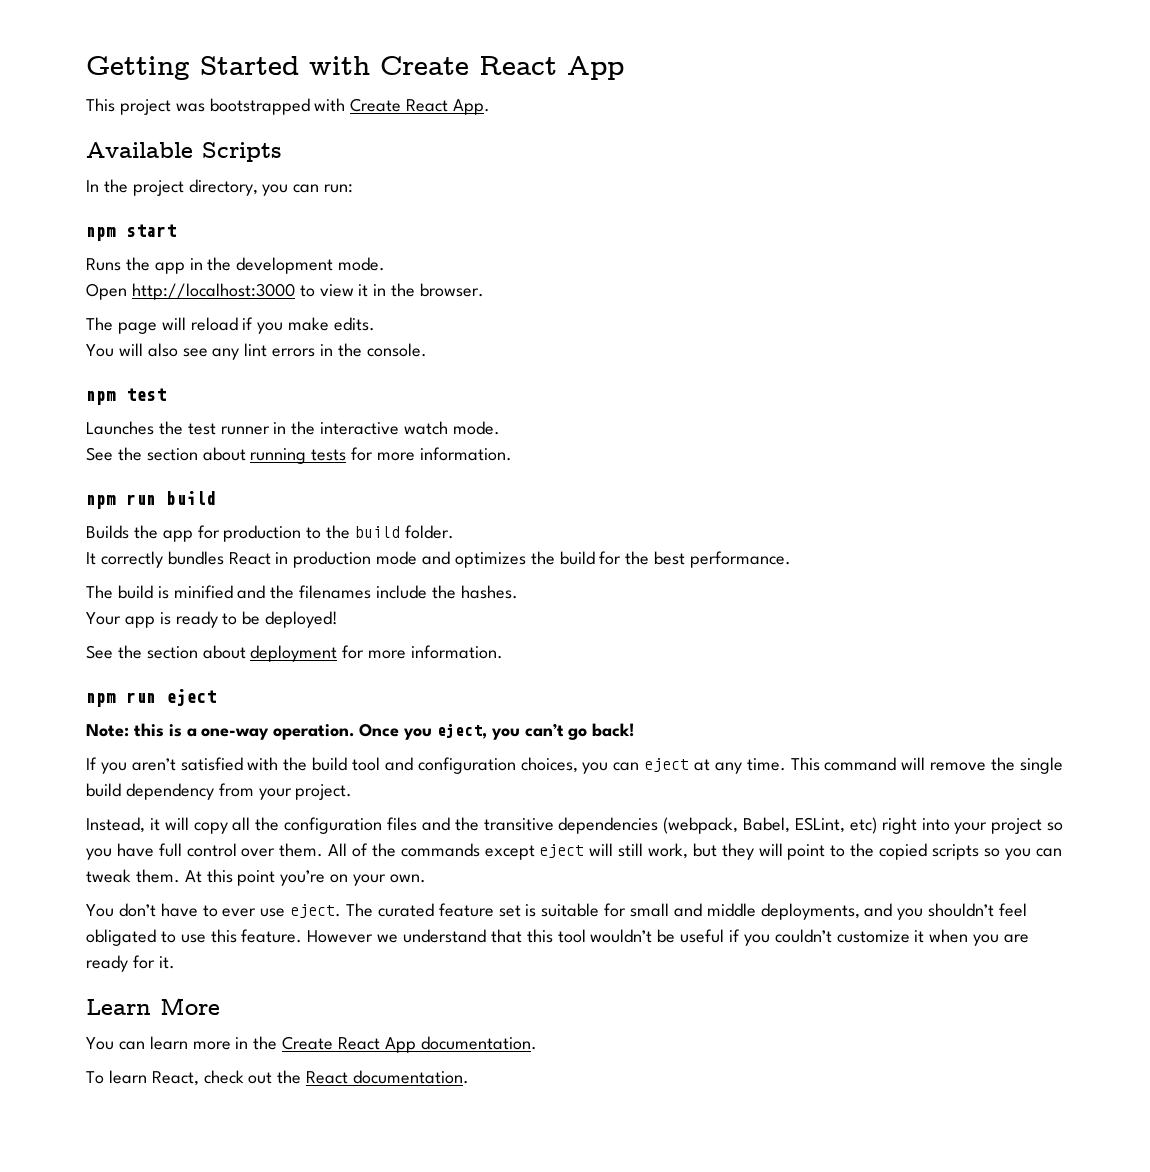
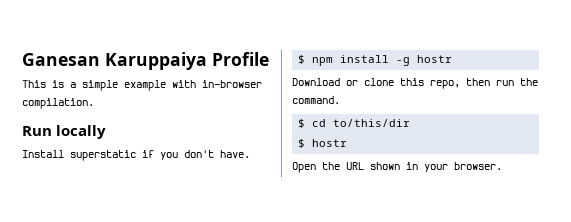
[86,56,624,80] [86,98,491,115] [86,142,281,162] [86,179,354,196] [86,224,176,241] [86,257,386,274] [86,283,485,300] [86,317,376,334] [86,343,427,360] [86,388,166,405] [86,421,500,435] [86,447,512,464] [86,491,216,509] [86,525,454,542] [86,551,792,568] [86,585,518,599] [86,611,339,628] [86,645,504,662] [86,689,216,707] [86,723,635,740] [86,757,1063,774] [86,783,353,800] [86,817,1064,834] [86,843,1062,860] [86,869,426,886] [86,903,1028,920] [86,929,1030,946] [86,955,175,972] [86,998,220,1015] [86,1036,537,1053] [86,1070,470,1086] Getting Started with Create React App // This project was bootstrapped with Create React App. // Available Scripts // In the project directory, you can run: // npm start // Runs the app in the development mode. // Open http://localhost:3000 to view it in the browser. // The page will reload if you make edits. // You will also see any lint errors in the console. // npm test // Launches the test runner in the interactive watch mode. // See the section about running tests for more information. // npm run build // Builds the app for production to the build folder. // It correctly bundles React in production mode and optimizes the build for the best performance. // The build is minified and the filenames include the hashes. // Your app is ready to be deployed! // See the section about deployment for more information. // npm run eject // Note: this is a one-way operation. Once you eject, you can’t go back! // If you aren’t satisfied with the build tool and configuration choices, you can eject at any time. This command will remove the single build dependency from your project. // Instead, it will copy all the configuration files and the transitive dependencies (webpack, Babel, ESLint, etc) right into your project so you have full control over them. All of the commands except eject will still work, but they will point to the copied scripts so you can tweak them. At this point you’re on your own. // You don’t have to ever use eject. The curated feature set is suitable for small and middle deployments, and you shouldn’t feel obligated to use this feature. However we understand that this tool wouldn’t be useful if you couldn’t customize it when you are ready for it. // Learn More // You can learn more in the Create React App documentation. // To learn React, check out the React documentation. -> [22,52,269,70] [22,80,262,91] [22,98,94,109] [22,125,107,139] [22,150,250,161] [298,55,453,66] [292,78,538,89] [292,96,340,104] [298,119,411,128] [298,139,348,148] [292,162,502,173] Ganesan Karuppaiya Profile // This is a simple example with in-browser compilation. // Run locally // Install superstatic if you don't have. // $ npm install -g hostr // Download or clone this repo, then run the command. // $ cd to/this/dir // $ hostr // Open the URL shown in your browser.

